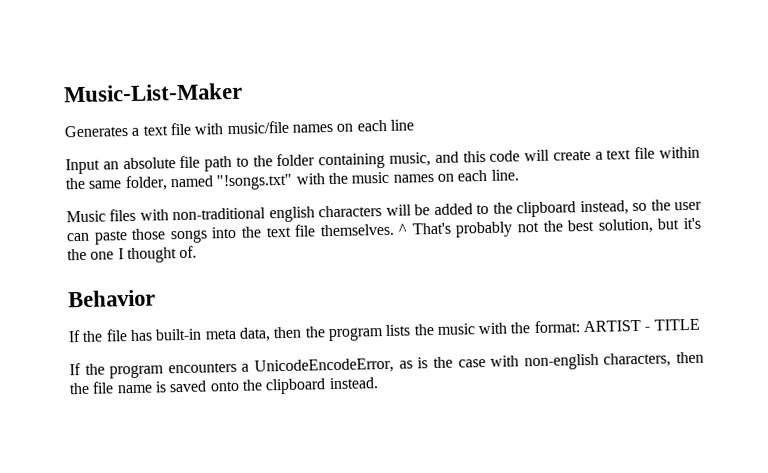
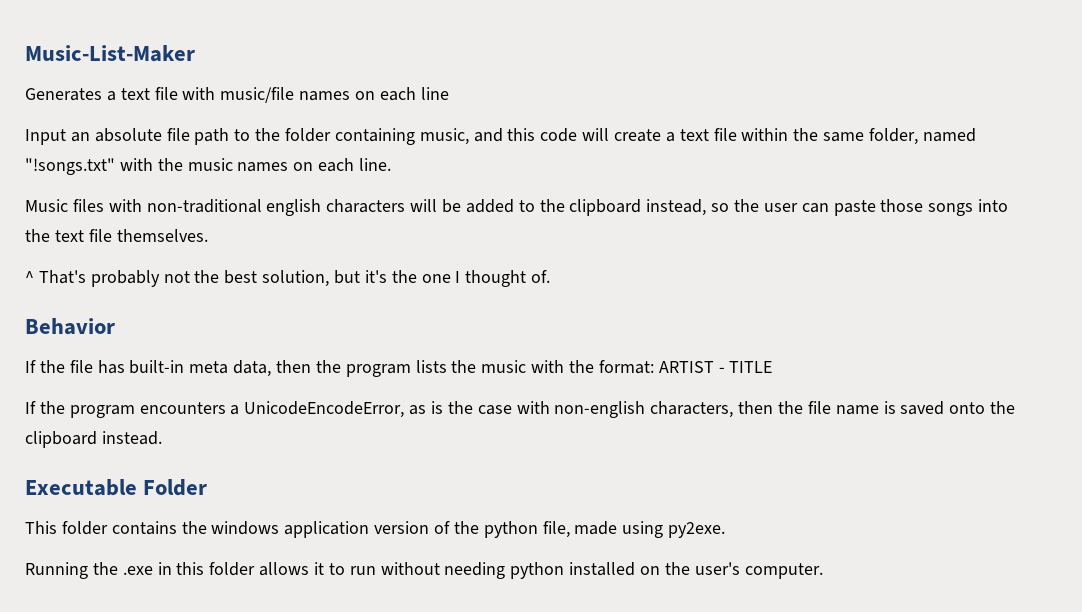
(394, 230) none -> (208, 235) //
(378, 383) none -> [25,479,208,496] [25,521,726,538] [25,562,823,579] // Executable Folder // This folder contains the windows application version of the python file, made using py2exe. // Running the .exe in this folder allows it to run without needing python installed on the user's computer.

